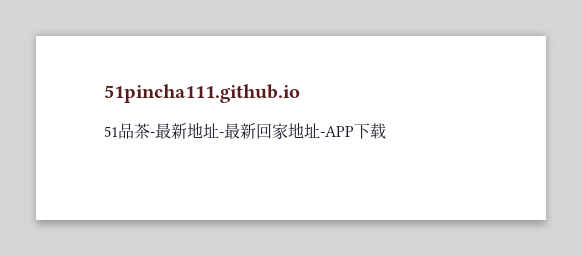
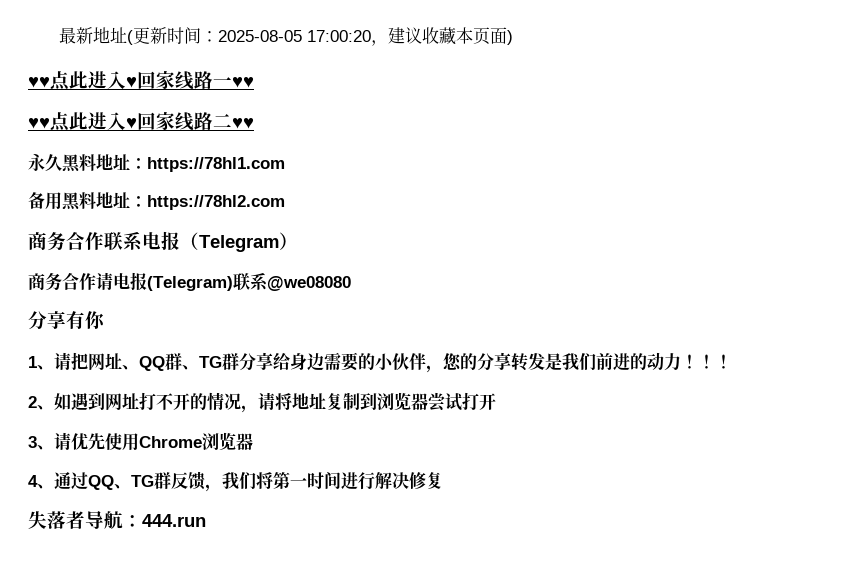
[104,84,300,103] [104,122,386,140] 51pincha111.github.io // 51品茶-最新地址-最新回家地址-APP下载 -> [59,27,514,46] [28,71,254,91] [28,112,254,132] [28,153,285,173] [28,192,285,211] [28,231,298,252] [28,272,351,291] [28,311,105,330] [28,352,732,373] [28,392,496,413] [28,432,253,451] [28,471,443,492] [28,511,206,529] 最新地址(更新时间：2025-08-05 17:00:20，建议收藏本页面) // ♥♥点此进入♥回家线路一♥♥ // ♥♥点此进入♥回家线路二♥♥ // 永久黑料地址：https://78hl1.com // 备用黑料地址：https://78hl2.com // 商务合作联系电报（Telegram） // 商务合作请电报(Telegram)联系@we08080 // 分享有你 // 1、请把网址、QQ群、TG群分享给身边需要的小伙伴，您的分享转发是我们前进的动力！！！ // 2、如遇到网址打不开的情况，请将地址复制到浏览器尝试打开 // 3、请优先使用Chrome浏览器 // 4、通过QQ、TG群反馈，我们将第一时间进行解决修复 // 失落者导航：444.run

